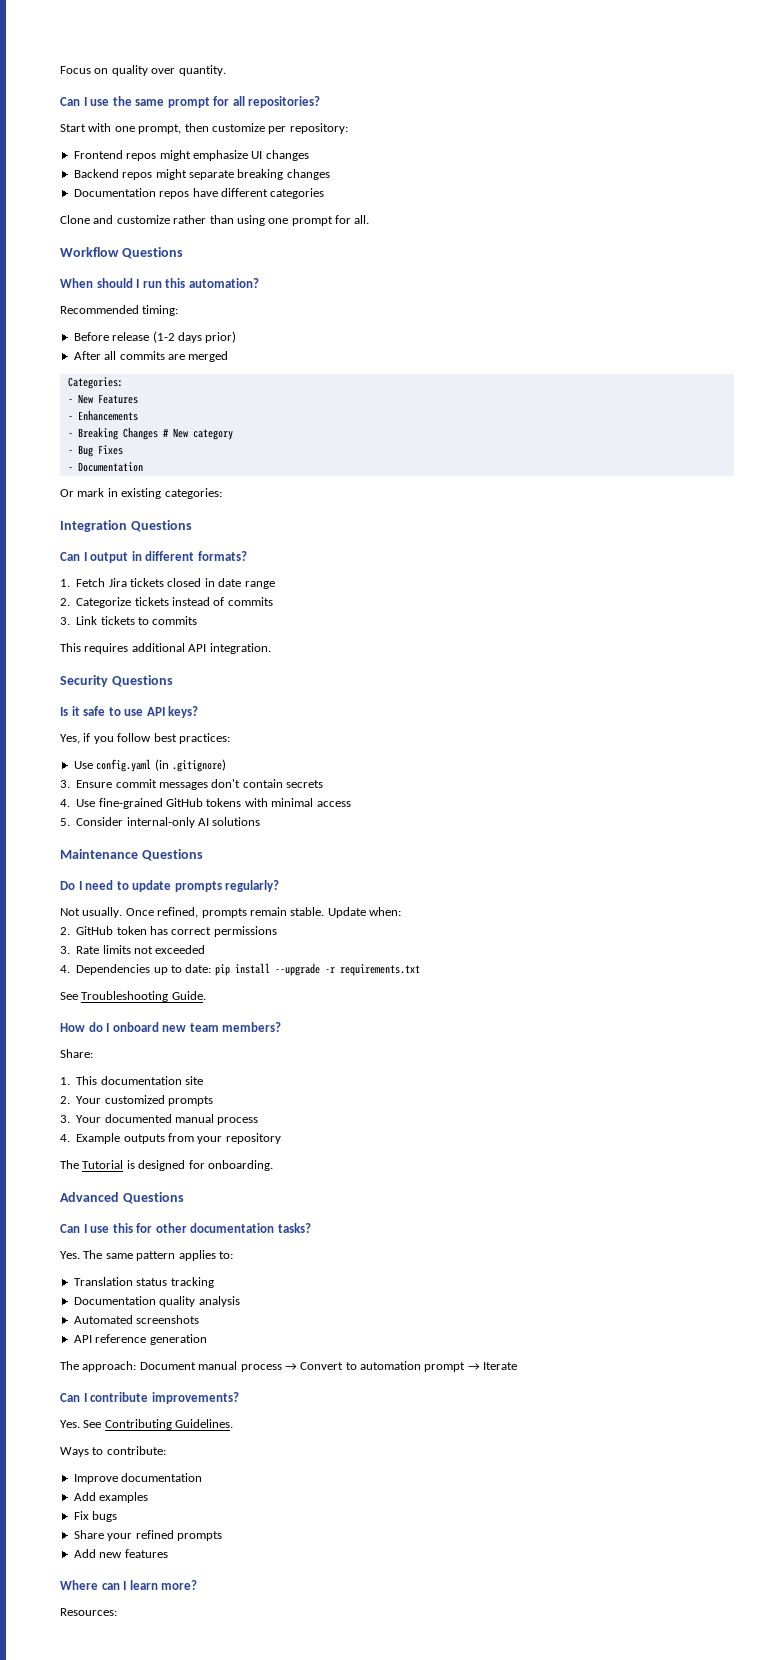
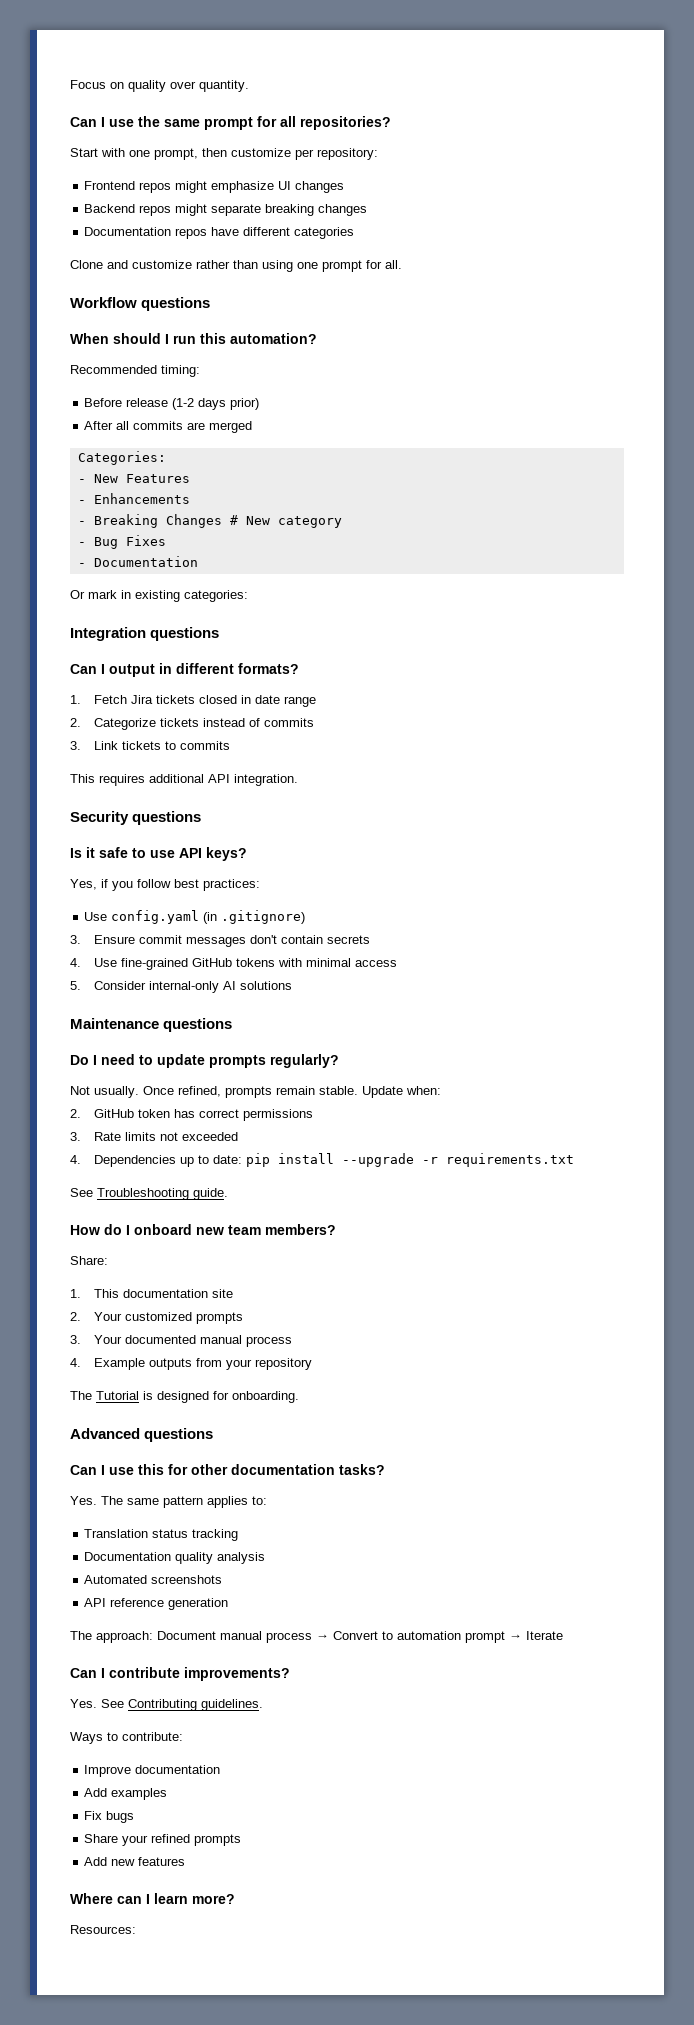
[121,247,183,259] Questions -> [141,297,211,311] questions
[130,520,192,532] Questions -> [150,627,220,641] questions
[111,675,173,687] Questions -> [132,811,202,825] questions
[141,849,203,861] Questions -> [163,1018,233,1032] questions
[171,991,206,1000] Guide. -> [193,1188,228,1200] guide.
[122,1192,184,1204] Questions -> [144,1428,214,1442] questions
[175,1419,234,1428] Guidelines. -> [201,1699,263,1711] guidelines.

